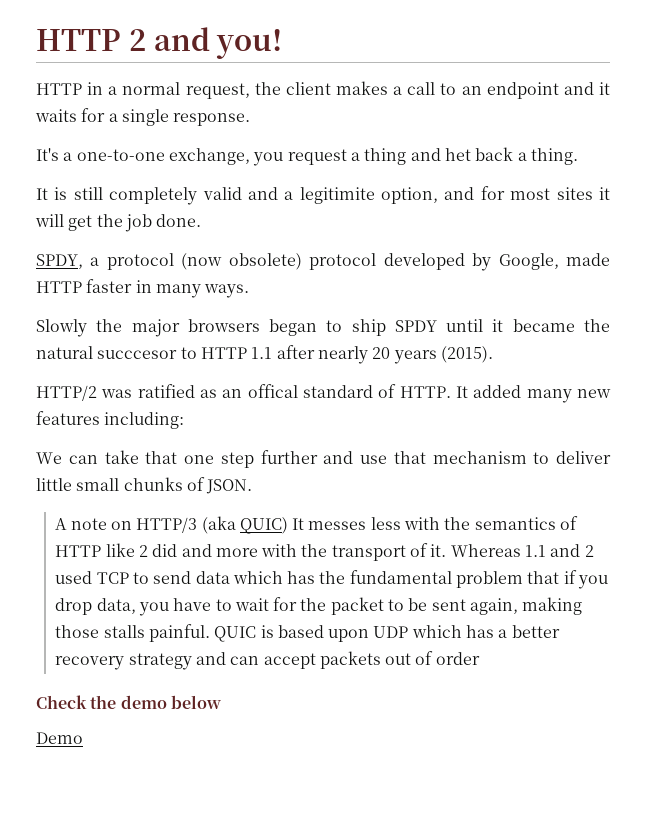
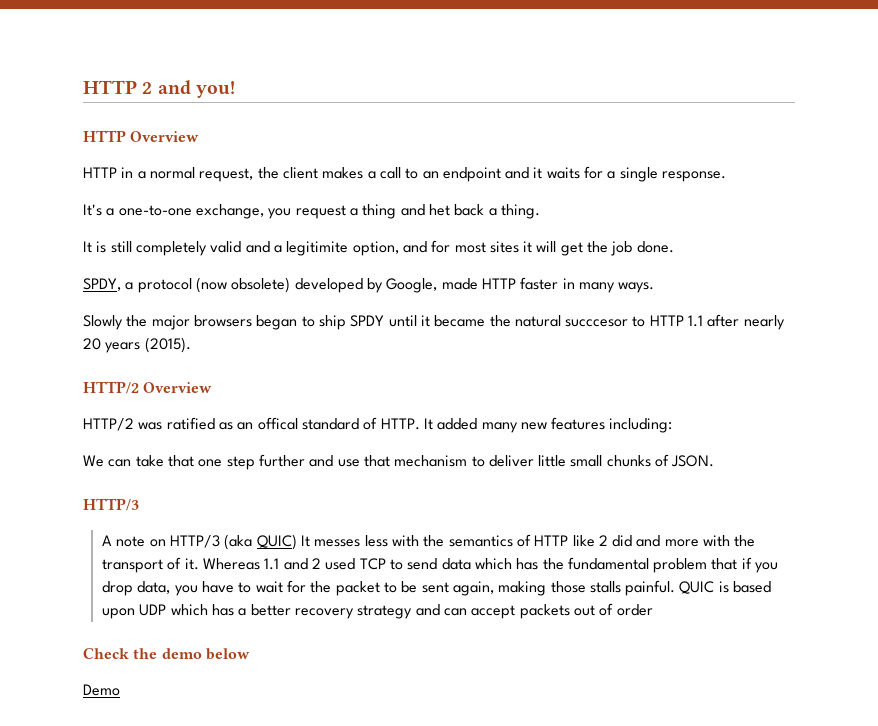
(283, 44) none -> [83,130,200,142] // HTTP Overview
[309,253,377,270] protocol -> (291, 285) none
(493, 354) none -> [83,381,213,394] // HTTP/2 Overview
(253, 486) none -> [83,498,139,511] // HTTP/3

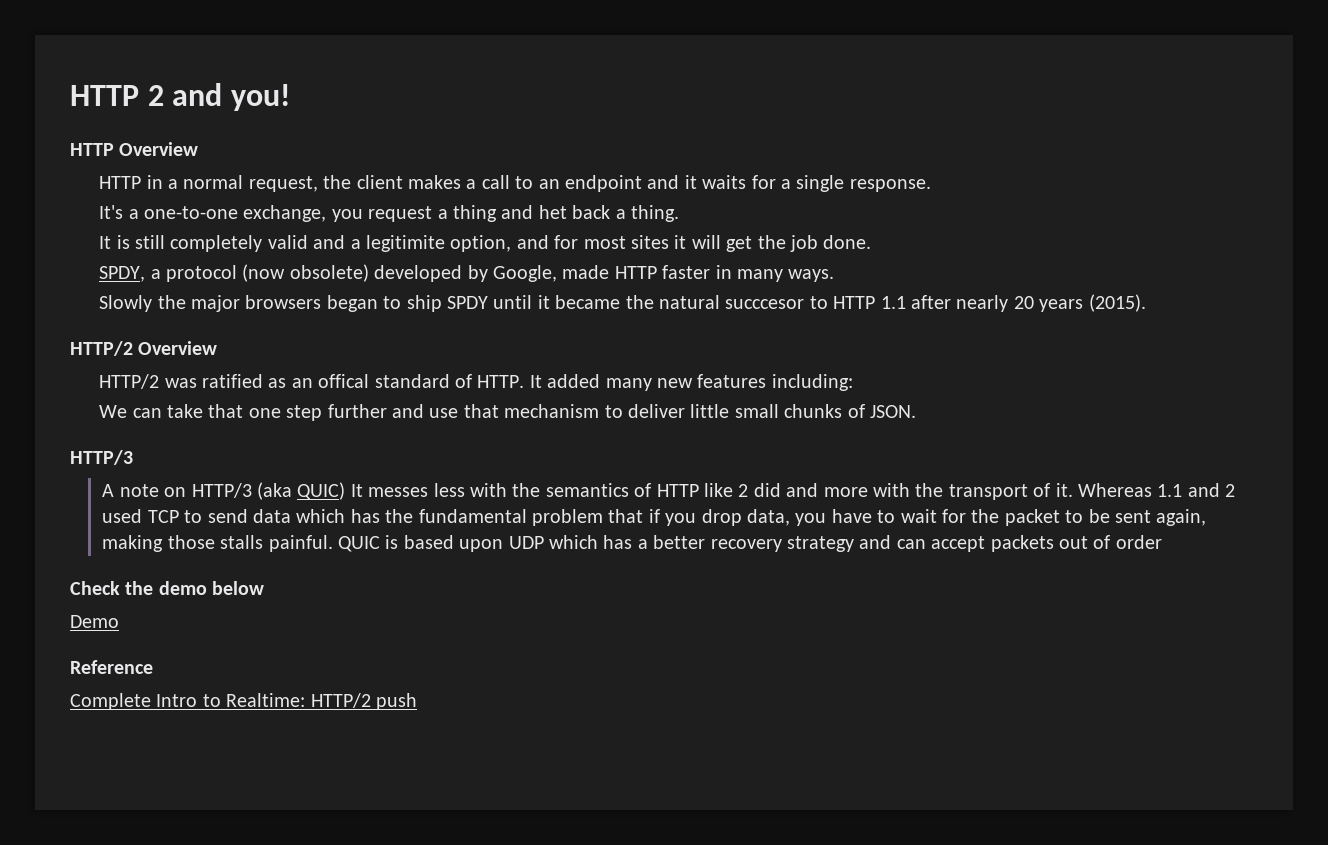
(120, 690) none -> [70,660,153,674] [70,693,417,710] // Reference // Complete Intro to Realtime: HTTP/2 push

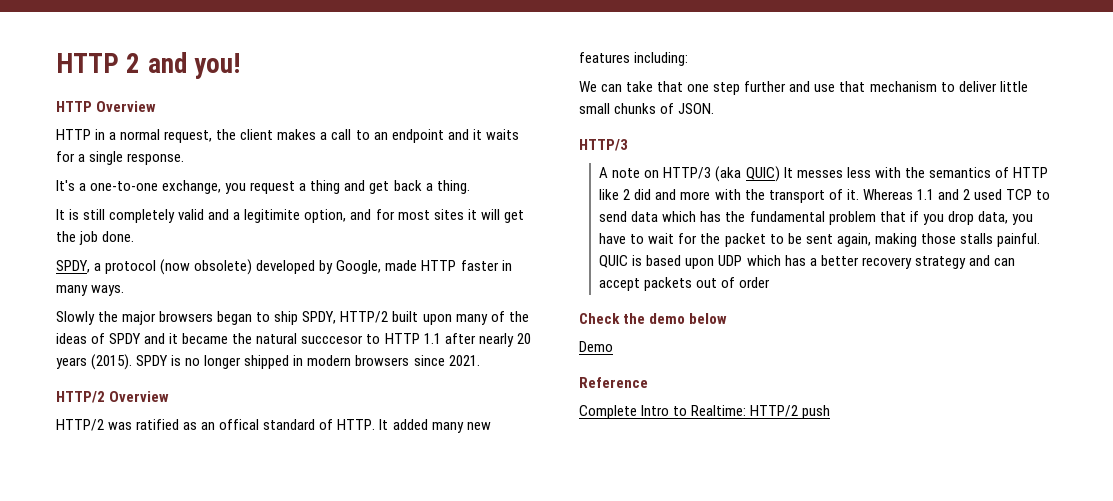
[538,205,567,219] het -> [369,181,390,194] get
[446,295,533,309] SPDY until -> [302,311,529,325] [56,333,166,344] SPDY, HTTP/2 built upon many of the ideas of SPDY and
(1146, 303) none -> [136,355,480,369] SPDY is no longer shipped in modern browsers since 2021.

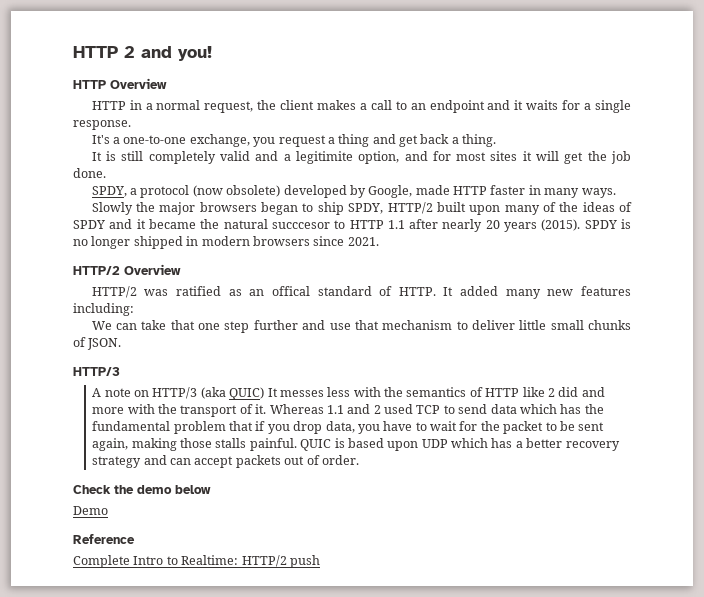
[739,277,771,288] order -> [321,455,359,465] order.

